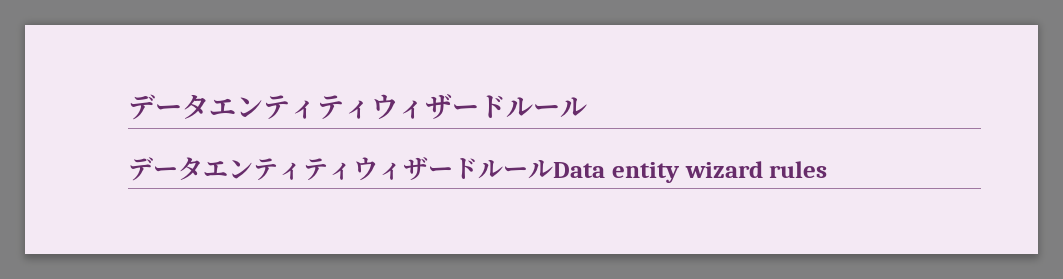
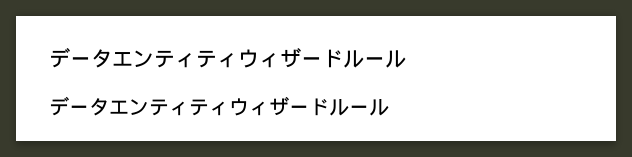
[553,161,828,183] Data entity wizard rules -> (389, 107) none

